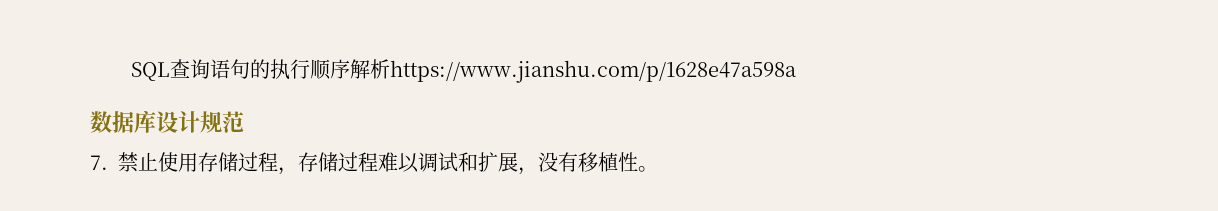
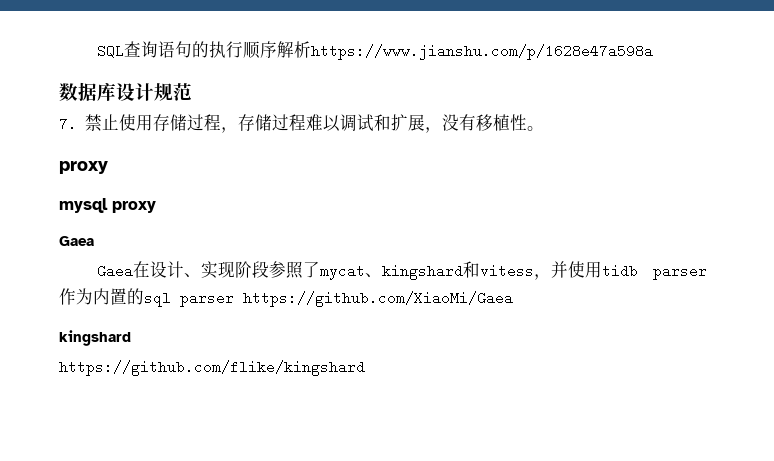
(658, 169) none -> [59,161,108,174] [59,198,156,213] [59,236,94,246] [97,261,707,280] [59,288,513,307] [59,330,131,346] [59,360,365,376] // proxy // mysql proxy // Gaea // Gaea在设计、实现阶段参照了mycat、kingshard和vitess，并使用tidb parser作为内置的sql parser https://github.com/XiaoMi/Gaea // kingshard // https://github.com/flike/kingshard

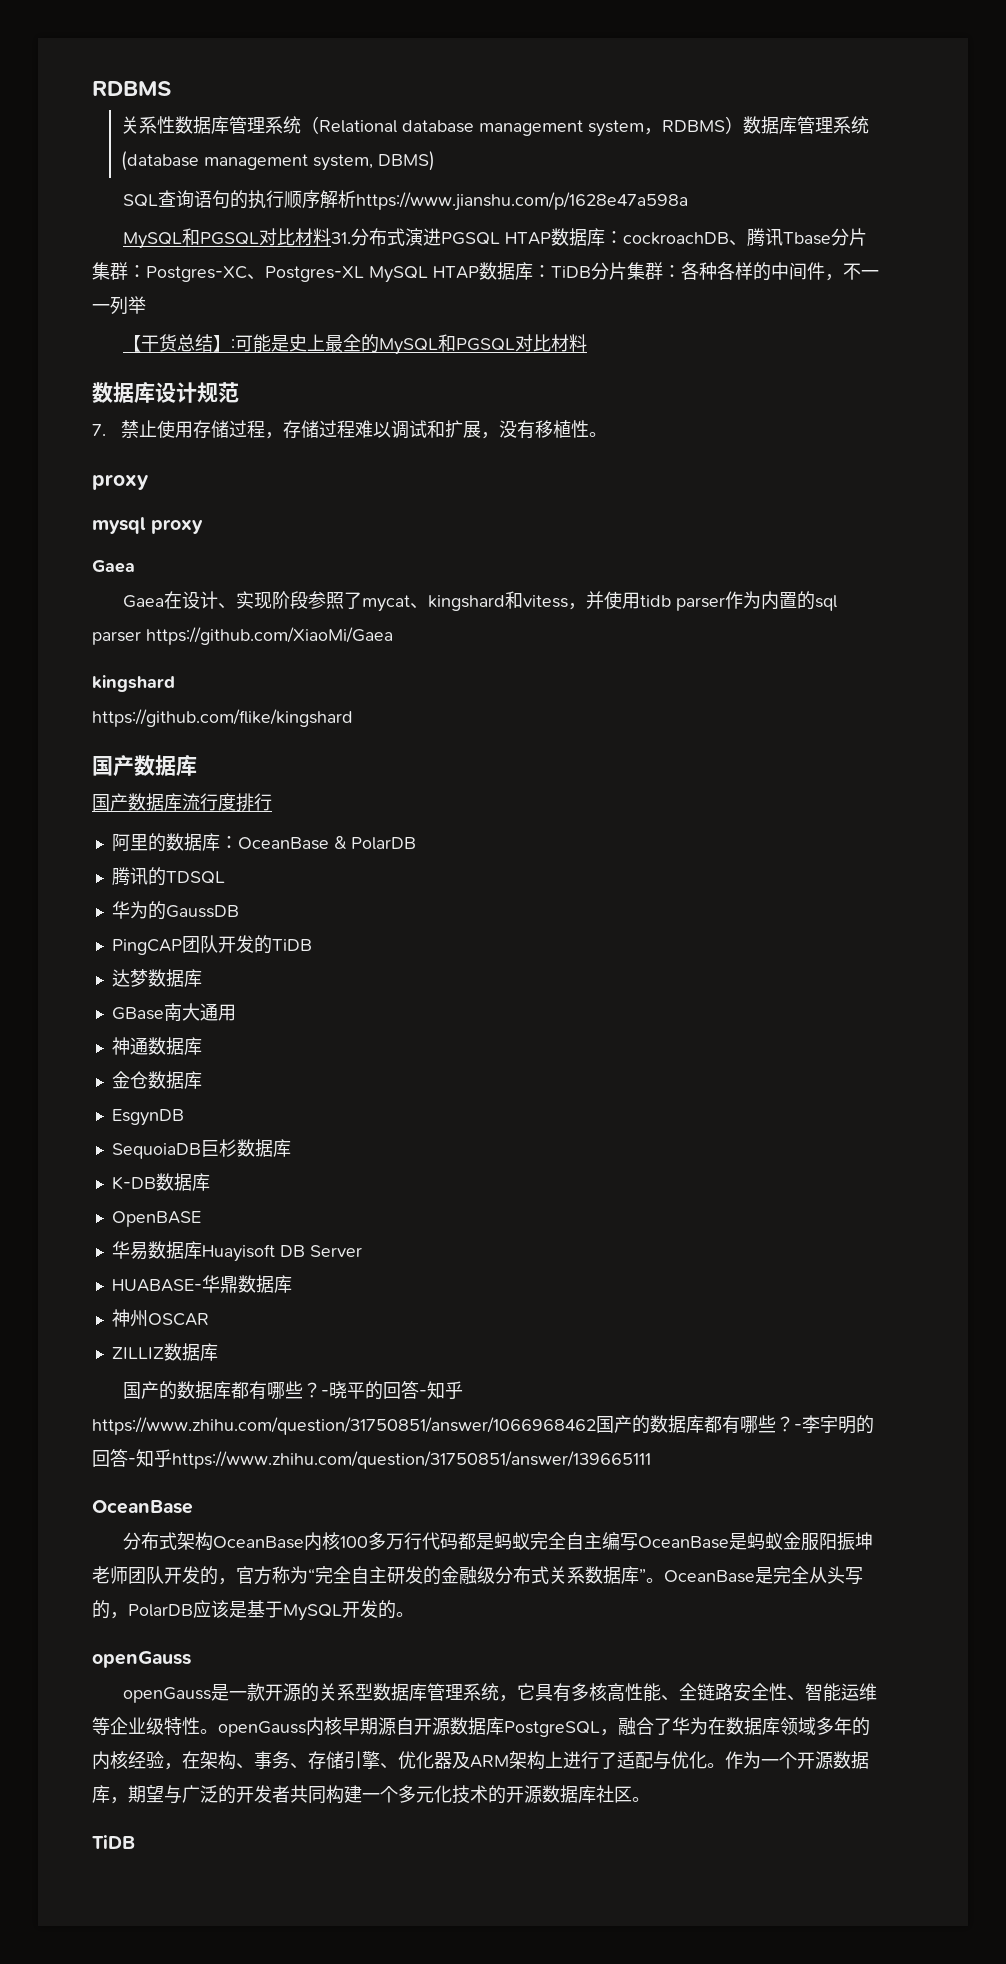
(97, 51) none -> [92,81,171,96] [121,116,870,137] [121,151,436,171] RDBMS // 关系性数据库管理系统（Relational database management system，RDBMS）数据库管理系统(database management system, DBMS) //
(654, 52) none -> [123,228,868,249] [92,262,879,283] [92,296,146,315] [123,334,588,355] // MySQL和PGSQL对比材料31.分布式演进PGSQL HTAP数据库：cockroachDB、腾讯Tbase分片集群：Postgres-XC、Postgres-XL MySQL HTAP数据库：TiDB分片集群：各种各样的中间件，不一一列举 // 【干货总结】:可能是史上最全的MySQL和PGSQL对比材料
(365, 368) none -> [92,755,197,777] [92,793,272,812] [111,833,416,852] [111,867,225,886] [111,901,239,920] [111,935,312,955] [111,969,202,987] [111,1003,236,1021] [111,1037,202,1055] [111,1071,202,1089] [111,1109,184,1126] [111,1139,291,1159] [111,1173,210,1191] [111,1211,201,1227] [111,1241,362,1262] [111,1275,292,1293] [111,1309,209,1327] [111,1343,218,1361] [123,1381,464,1400] [92,1415,874,1435] [92,1449,651,1469] [92,1500,193,1514] [123,1532,874,1551] [92,1566,863,1585] [92,1600,414,1621] [92,1651,191,1668] [123,1683,878,1703] [92,1717,870,1737] [92,1751,869,1770] [92,1785,650,1804] [92,1835,135,1849] // 国产数据库 // 国产数据库流行度排行 // 阿里的数据库：OceanBase & PolarDB // 腾讯的TDSQL // 华为的GaussDB // PingCAP团队开发的TiDB // 达梦数据库 // GBase南大通用 // 神通数据库 // 金仓数据库 // EsgynDB // SequoiaDB巨杉数据库 // K-DB数据库 // OpenBASE // 华易数据库Huayisoft DB Server // HUABASE-华鼎数据库 // 神州OSCAR // ZILLIZ数据库 // 国产的数据库都有哪些？-晓平的回答-知乎https://www.zhihu.com/question/31750851/answer/1066968462国产的数据库都有哪些？-李宇明的回答-知乎https://www.zhihu.com/question/31750851/answer/139665111 // OceanBase // 分布式架构OceanBase内核100多万行代码都是蚂蚁完全自主编写OceanBase是蚂蚁金服阳振坤老师团队开发的，官方称为“完全自主研发的金融级分布式关系数据库”。OceanBase是完全从头写的，PolarDB应该是基于MySQL开发的。 // openGauss // openGauss是一款开源的关系型数据库管理系统，它具有多核高性能、全链路安全性、智能运维等企业级特性。openGauss内核早期源自开源数据库PostgreSQL，融合了华为在数据库领域多年的内核经验，在架构、事务、存储引擎、优化器及ARM架构上进行了适配与优化。作为一个开源数据库，期望与广泛的开发者共同构建一个多元化技术的开源数据库社区。 // TiDB

